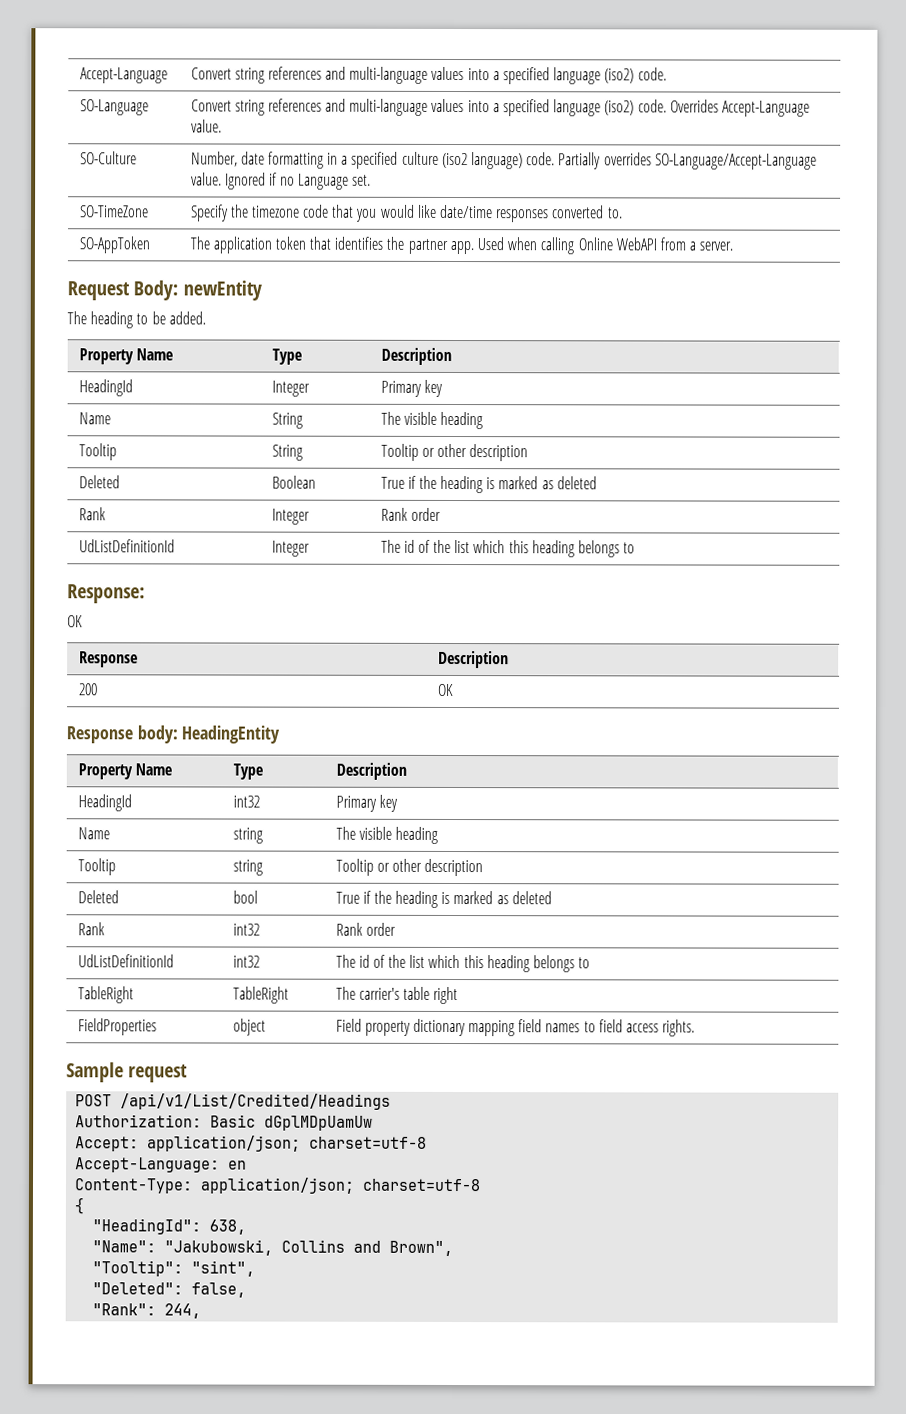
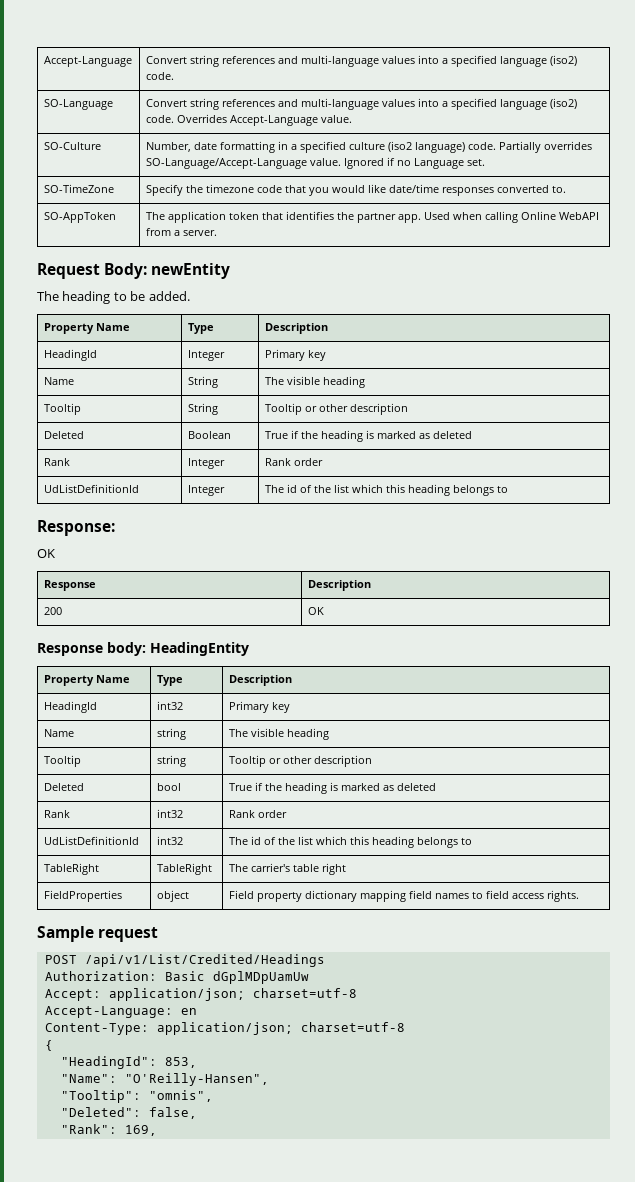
[209,1219,247,1235] 638, -> [164,1057,197,1068] 853,
[164,1239,454,1257] "Jakubowski, Collins and Brown", -> [124,1073,269,1086] "O'Reilly-Hansen",
[191,1260,256,1277] "sint", -> [148,1090,213,1102] "omnis",
[164,1303,202,1319] 244, -> [124,1125,157,1136] 169,

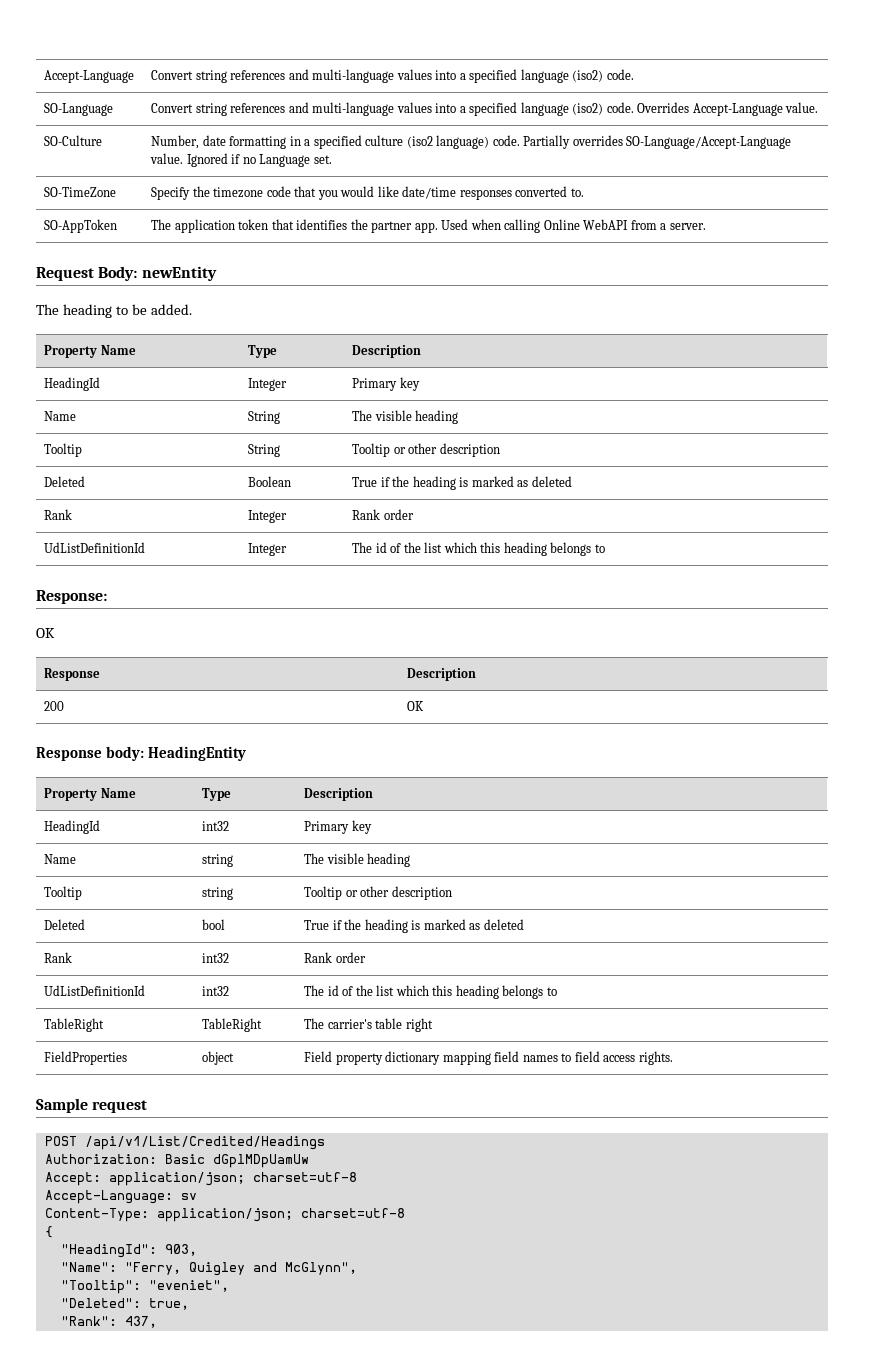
[180,1008,197,1015] en -> [180,1193,197,1200] sv
[164,1057,197,1068] 853, -> [164,1244,197,1256] 903,
[124,1073,269,1086] "O'Reilly-Hansen", -> [124,1262,357,1276] "Ferry, Quigley and McGlynn",
[148,1090,213,1102] "omnis", -> [148,1280,229,1292] "eveniet",
[148,1107,197,1119] false, -> [148,1298,189,1310] true,
[124,1125,157,1136] 169, -> [124,1316,157,1328] 437,

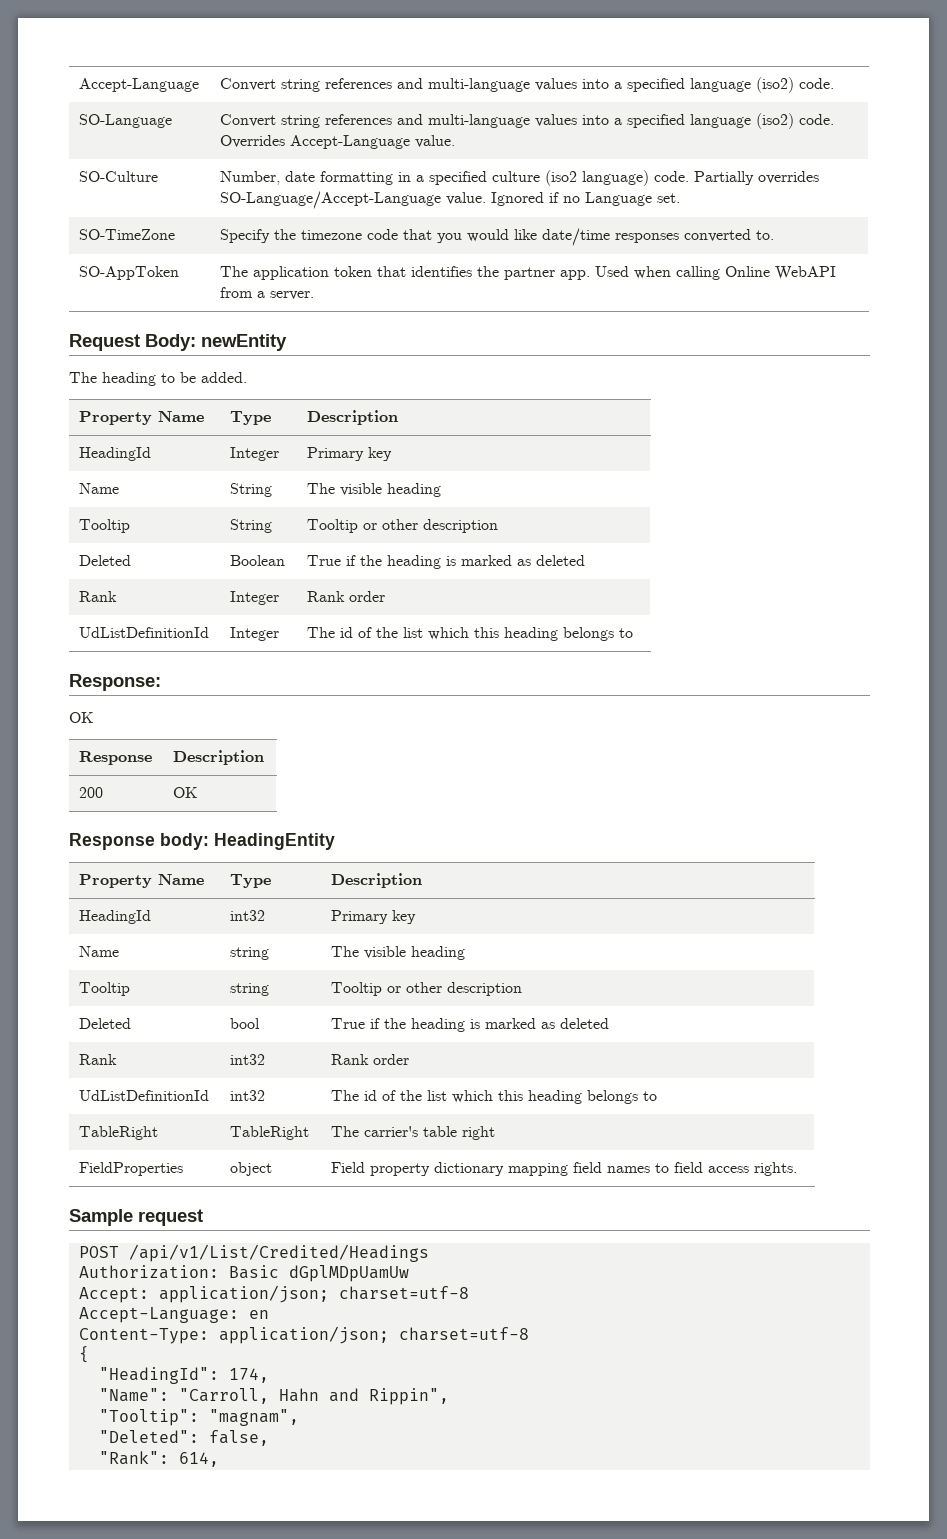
[180,1193,197,1200] sv -> [248,1310,269,1319] en
[164,1244,197,1256] 903, -> [228,1368,269,1383] 174,
[124,1262,357,1276] "Ferry, Quigley and McGlynn", -> [178,1388,449,1405] "Carroll, Hahn and Rippin",
[148,1280,229,1292] "eveniet", -> [208,1409,299,1426] "magnam",
[148,1298,189,1310] true, -> [208,1430,269,1446] false,
[124,1316,157,1328] 437, -> [178,1452,219,1467] 614,

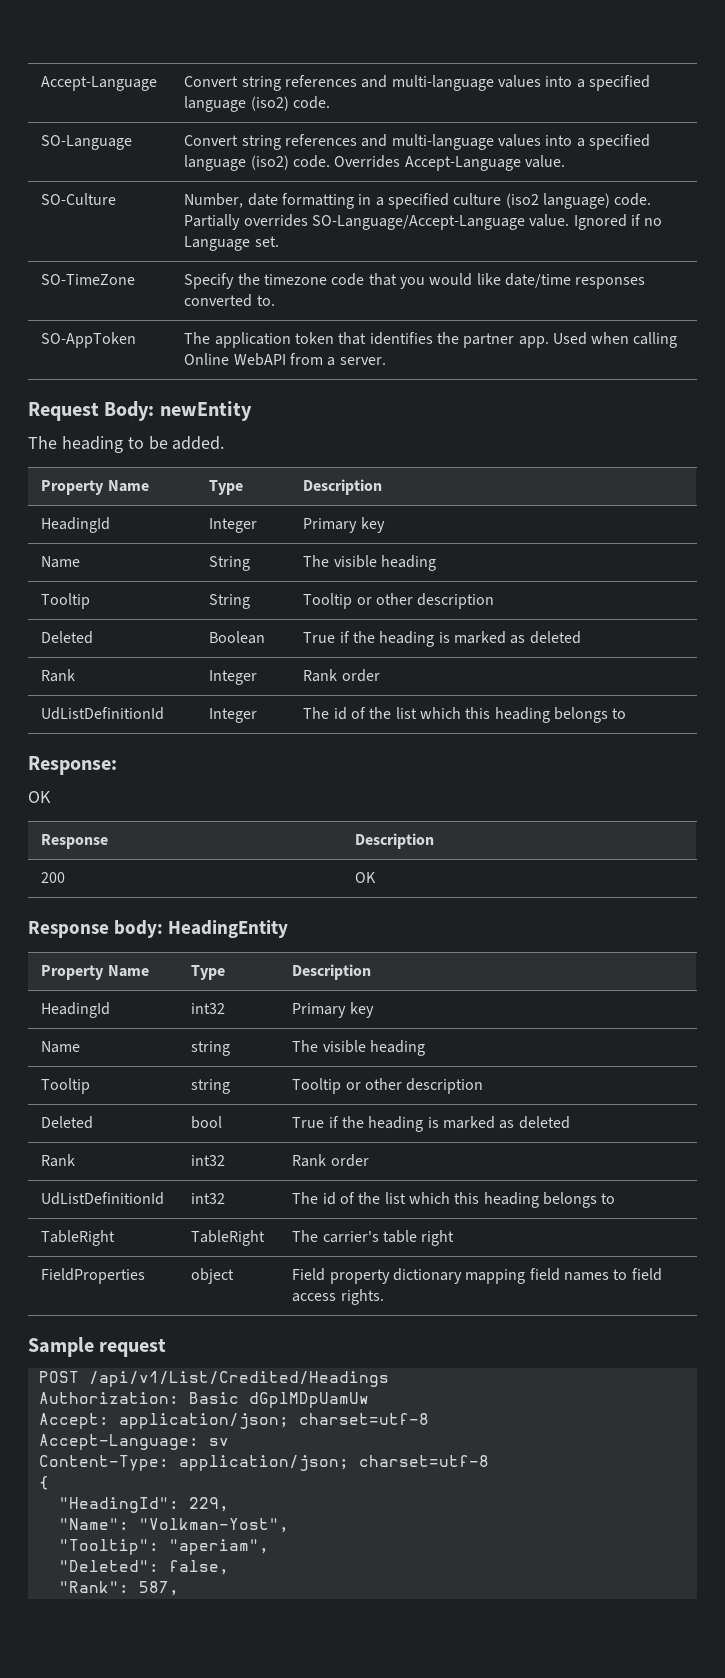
[248,1310,269,1319] en -> [208,1438,229,1446] sv
[228,1368,269,1383] 174, -> [188,1497,229,1512] 229,
[178,1388,449,1405] "Carroll, Hahn and Rippin", -> [138,1518,289,1533] "Volkman-Yost",
[208,1409,299,1426] "magnam", -> [168,1539,269,1555] "aperiam",
[178,1452,219,1467] 614, -> [138,1581,179,1596] 587,

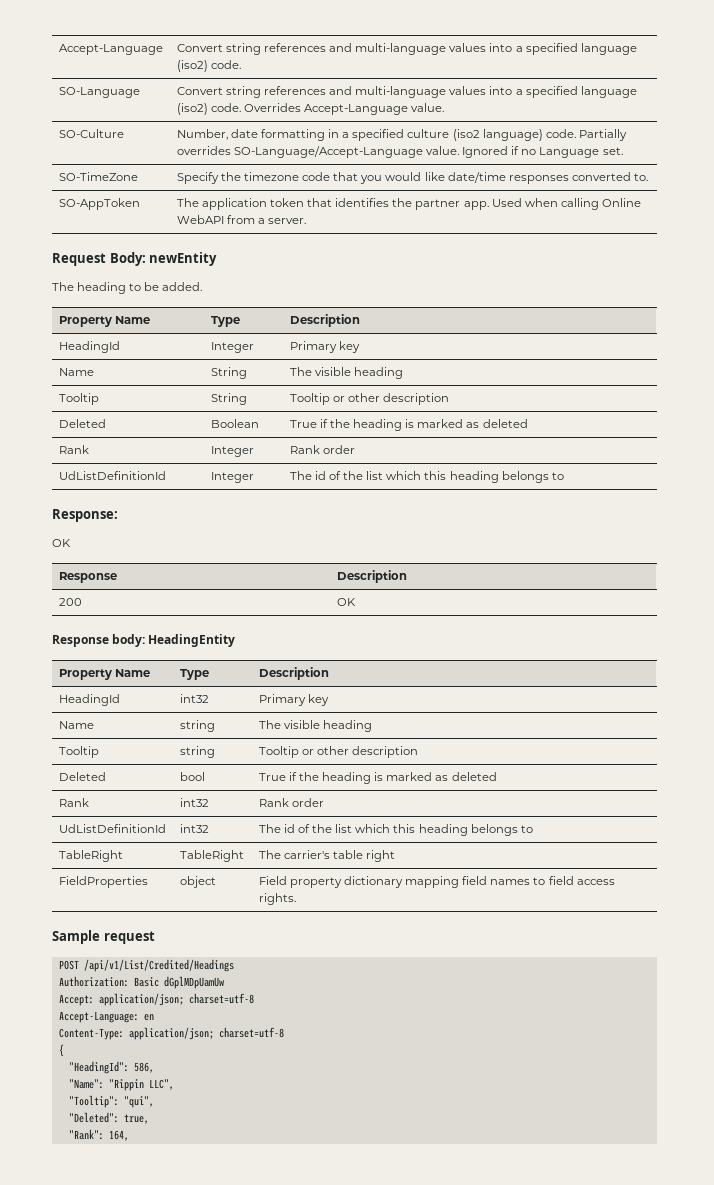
[208,1438,229,1446] sv -> [143,1014,154,1021] en
[188,1497,229,1512] 229, -> [133,1062,154,1073] 586,
[138,1518,289,1533] "Volkman-Yost", -> [108,1079,174,1091] "Rippin LLC",
[168,1539,269,1555] "aperiam", -> [123,1096,154,1108] "qui",
[168,1560,229,1575] false, -> [123,1114,149,1124] true,
[138,1581,179,1596] 587, -> [108,1130,129,1141] 164,

